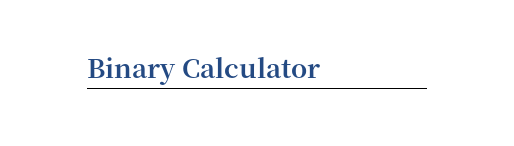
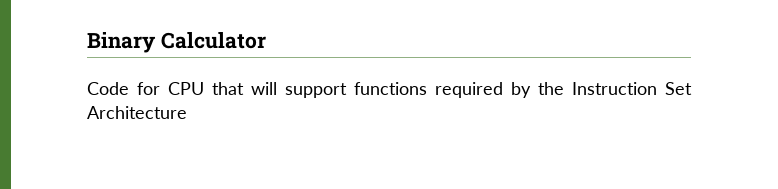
(321, 67) none -> [87,82,692,98] [87,106,187,119] // Code for CPU that will support functions required by the Instruction Set Architecture

